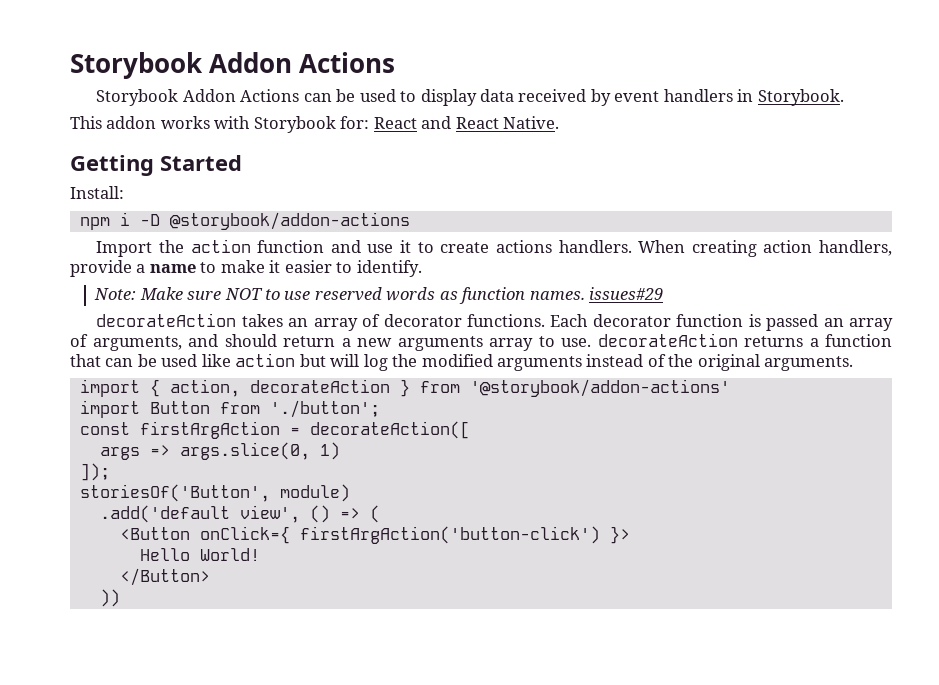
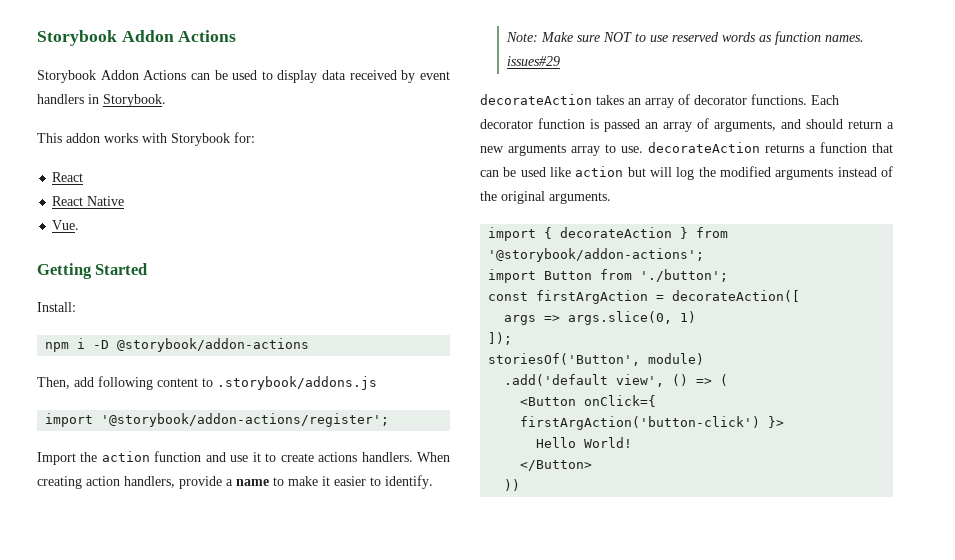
[373,116,560,129] React and React Native. -> [52,172,84,182] [52,196,125,206] [52,220,80,230] // React // React Native // Vue.
(410, 221) none -> [37,376,377,390] [45,413,390,427] // Then, add following content to .storybook/addons.js // import '@storybook/addon-actions/register';
[169,379,240,397] action, -> (553, 233) none
[469,379,730,397] '@storybook/addon-actions' -> [488,248,705,262] '@storybook/addon-actions';

